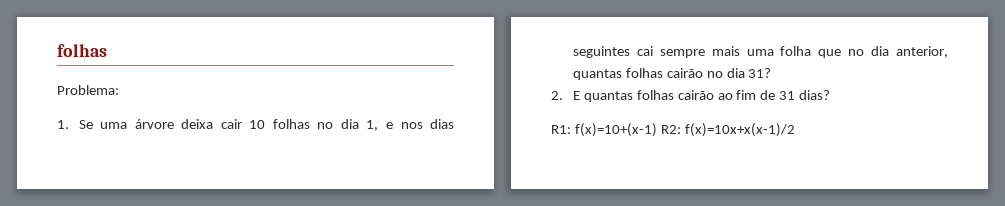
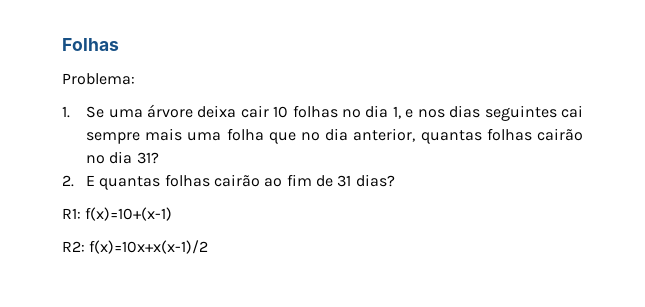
[57,44,107,57] folhas -> [62,38,119,51] Folhas
(657, 130) none -> (173, 214) //

